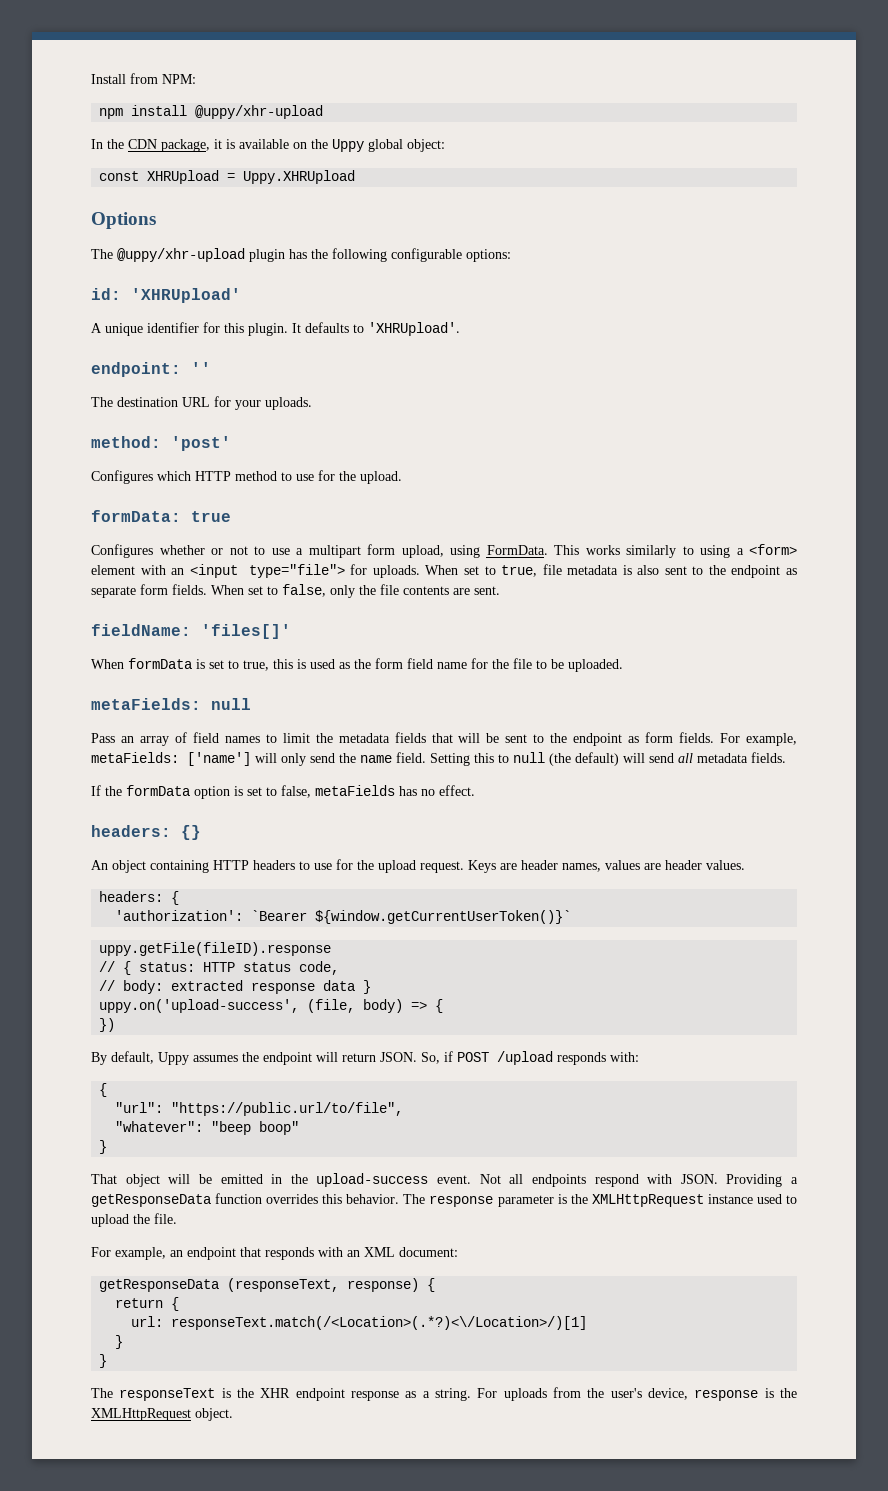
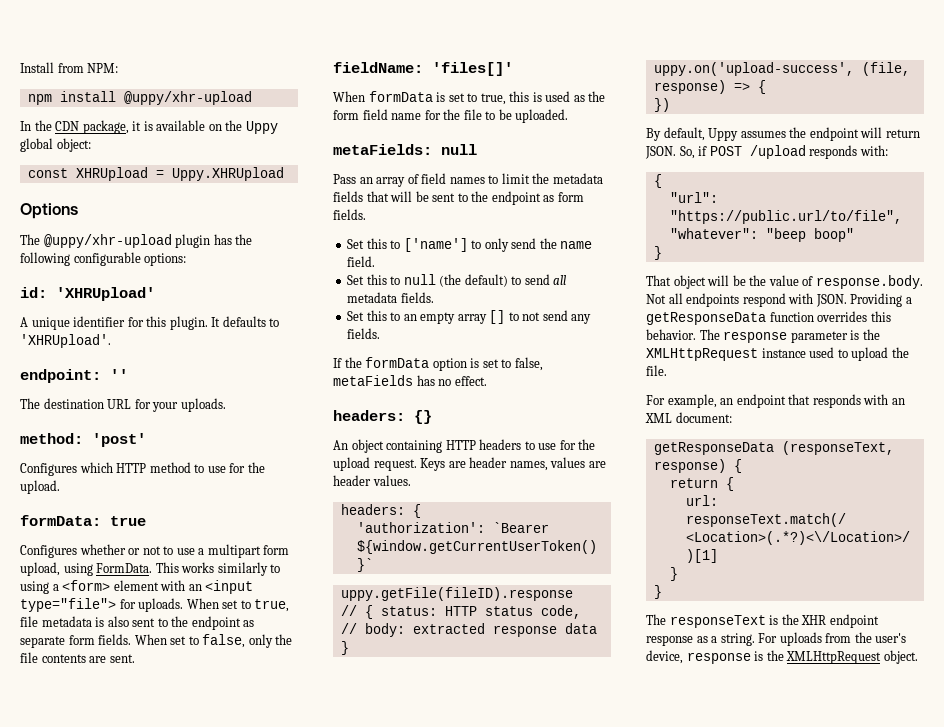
[720,733,798,746] [91,752,277,766] For example, metaFields: ['name'] will -> [347,238,482,252] // Set this to ['name'] to
[430,753,470,766] Setting -> [347,275,365,285] // Set
[623,753,645,763] will -> [511,276,522,285] to
(786, 757) none -> [347,310,592,324] [347,328,381,339] // Set this to an empty array [] to not send any fields.
[363,999,404,1013] body) -> [653,80,726,94] response)
[220,1173,471,1187] emitted in the upload-success event. -> [749,275,923,289] the value of response.body.

